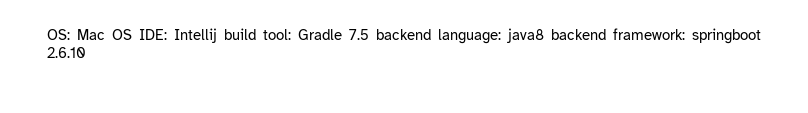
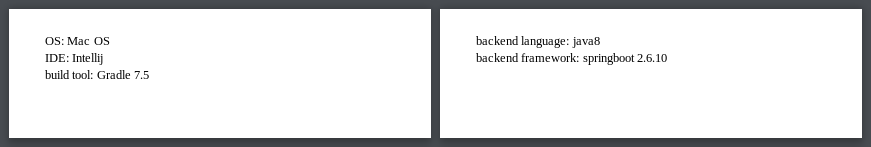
(132, 34) none -> (110, 41) //
(217, 35) none -> (104, 59) //
(369, 34) none -> (150, 75) //
(544, 35) none -> (600, 42) //

